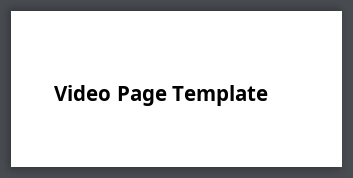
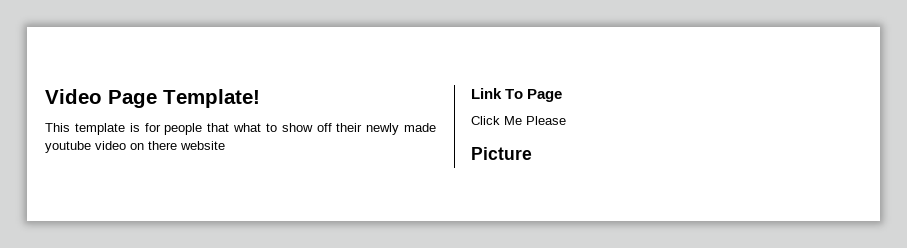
[172,85,269,106] Template -> [163,89,260,108] [45,123,436,135] [45,141,225,153] [471,88,563,102] [471,116,566,125] [471,147,532,160] Template! // This template is for people that what to show off their newly made youtube video on there website // Link To Page // Click Me Please // Picture

